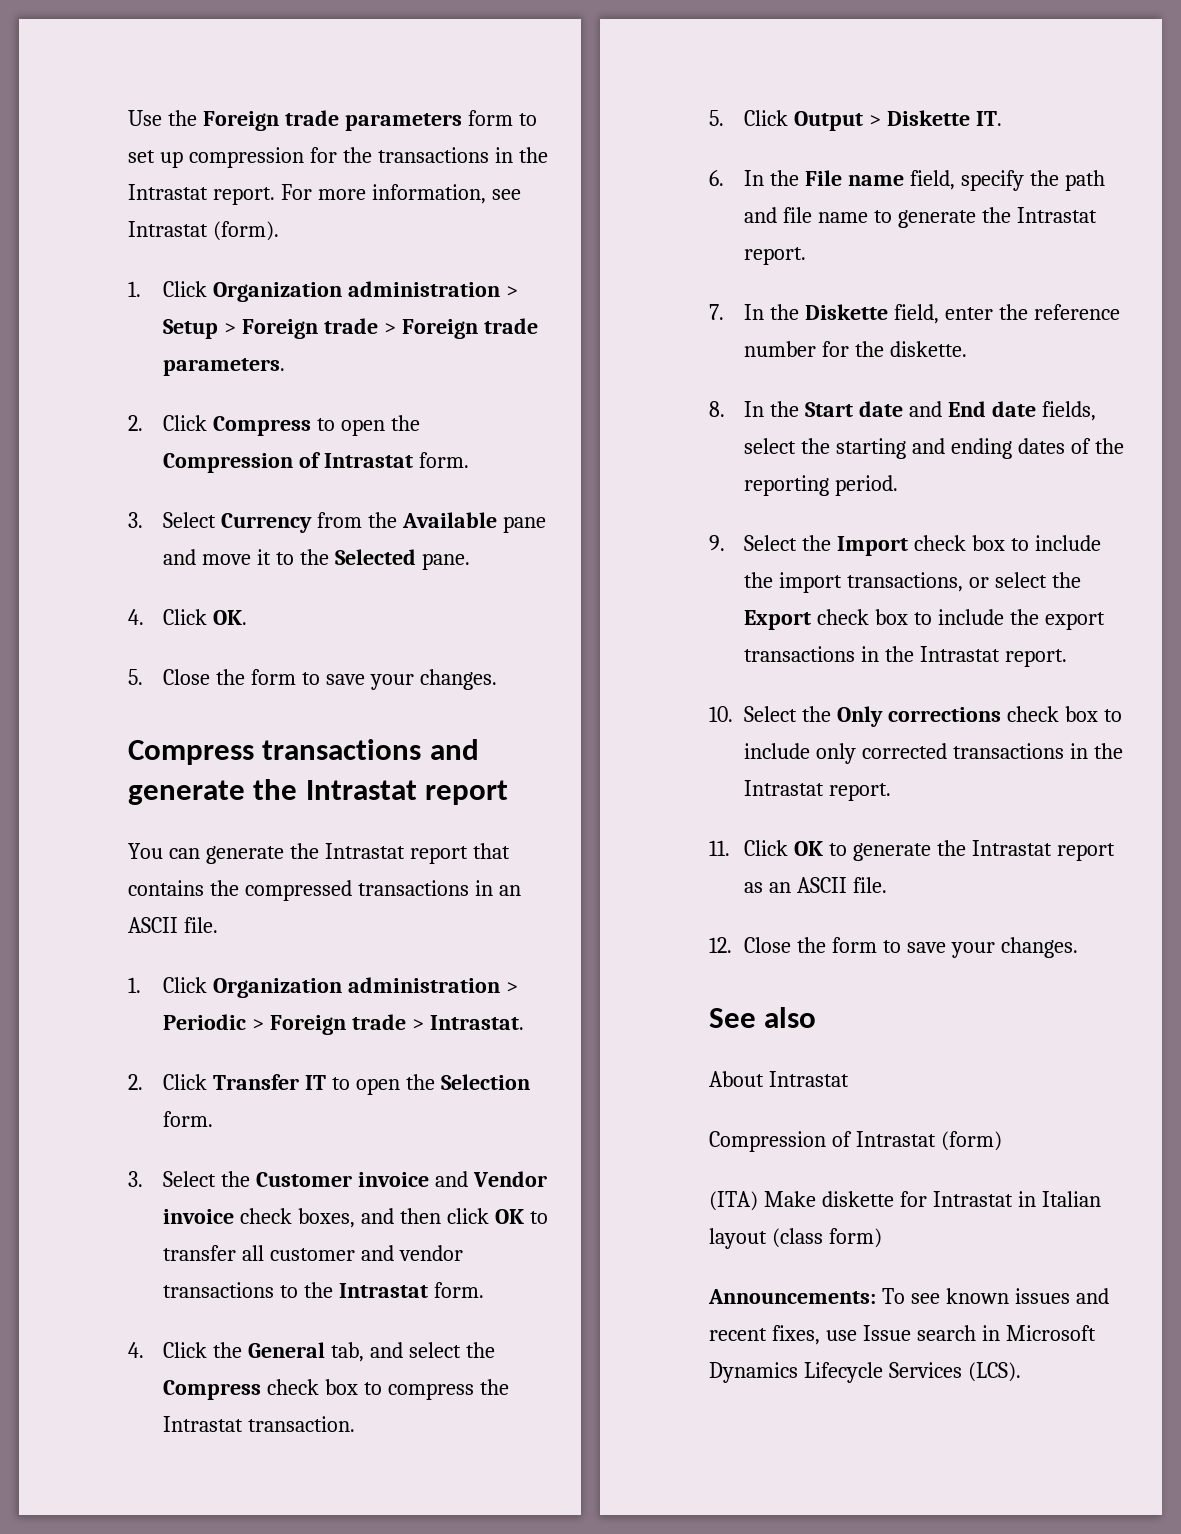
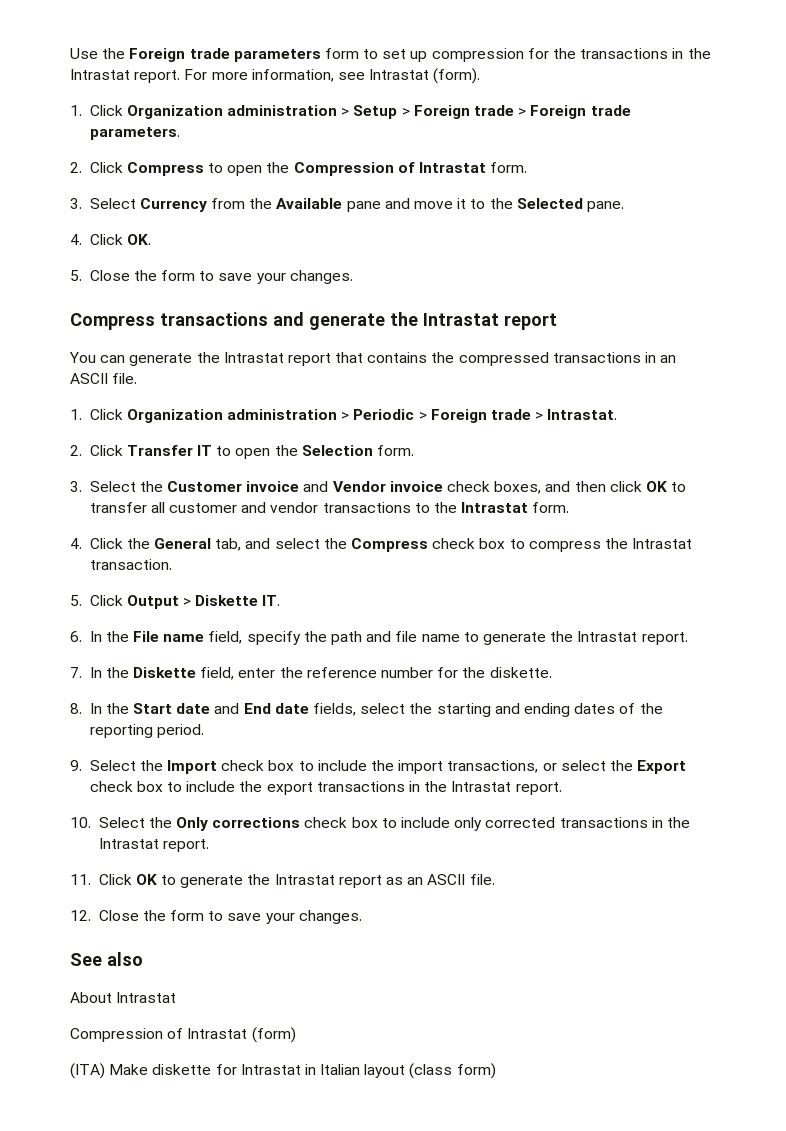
[708,1288,1109,1304] [709,1325,1096,1345] [709,1362,1021,1383] // Announcements: To see known issues and recent fixes, use Issue search in Microsoft Dynamics Lifecycle Services (LCS). -> (496, 1071) none

